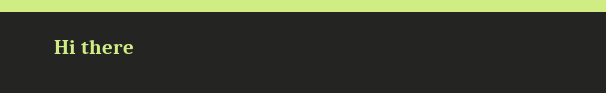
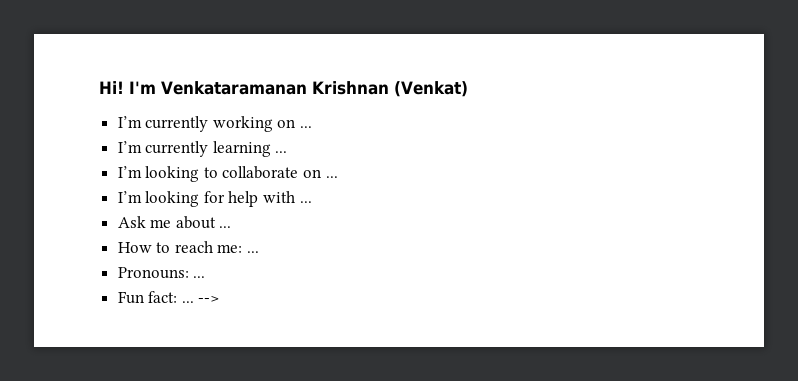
[54,39,134,54] Hi there -> [99,81,468,97] [117,116,313,132] [117,141,288,157] [117,166,338,182] [117,191,312,207] [117,216,232,229] [117,241,260,253] [117,267,206,279] [117,291,220,304] Hi! I'm Venkataramanan Krishnan (Venkat) // I’m currently working on ... // I’m currently learning ... // I’m looking to collaborate on ... // I’m looking for help with ... // Ask me about ... // How to reach me: ... // Pronouns: ... // Fun fact: ... -->

